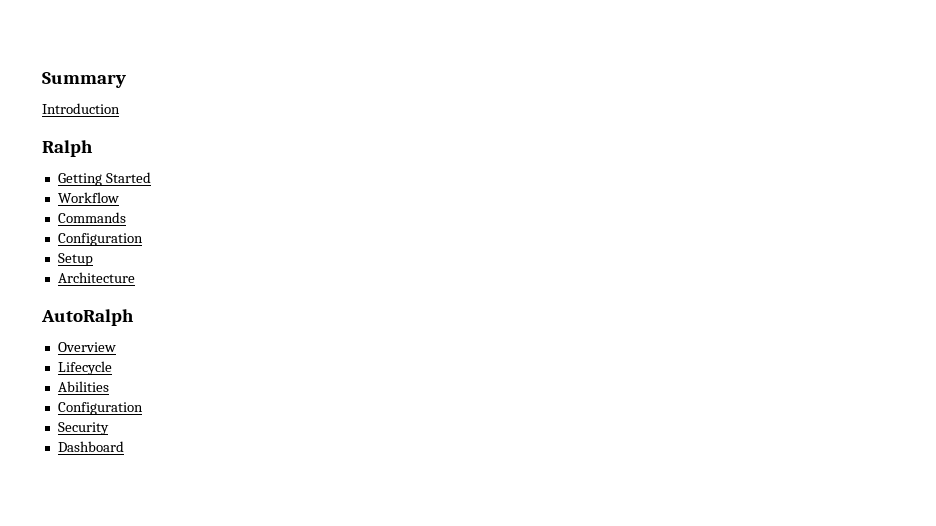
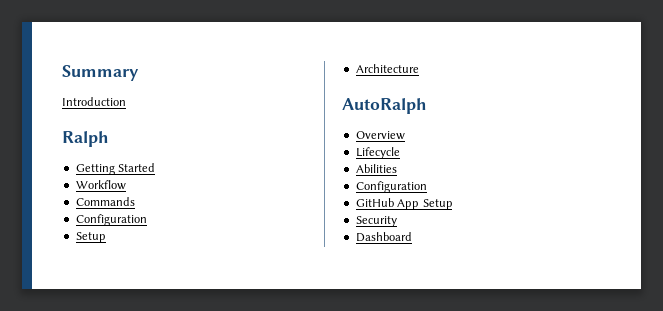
(143, 408) none -> [355,198,453,210] // GitHub App Setup

